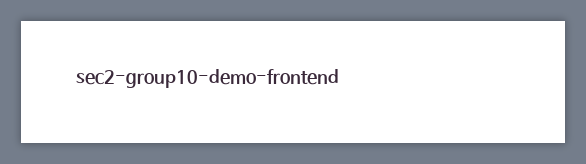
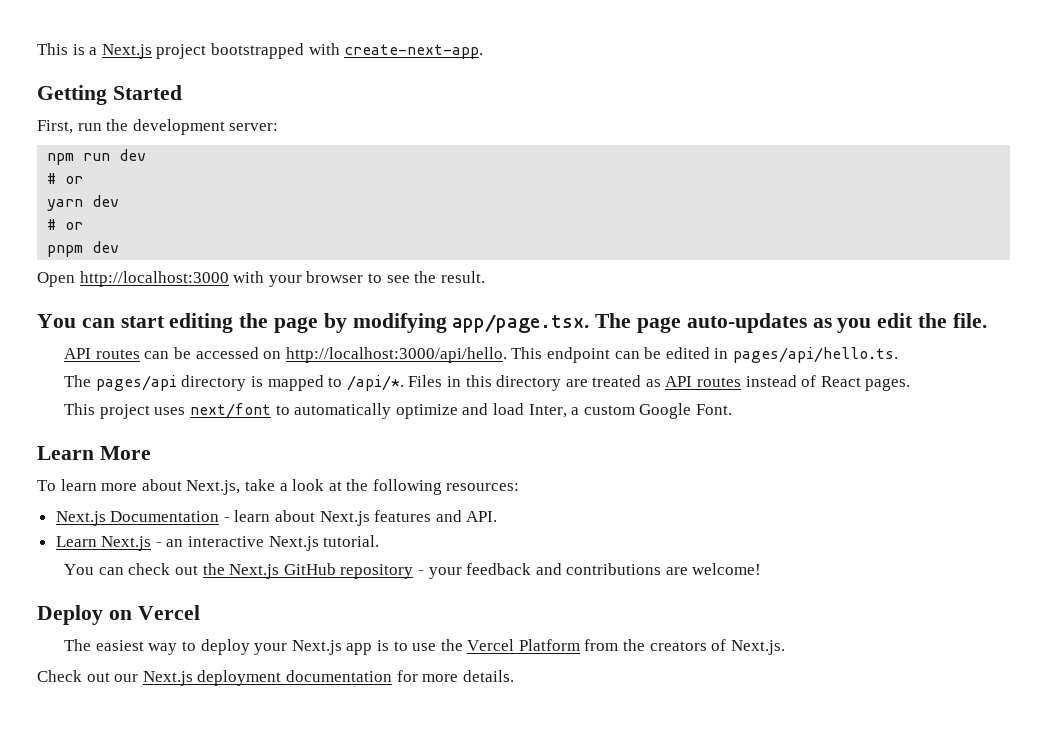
[76,69,339,88] sec2-group10-demo-frontend -> [37,43,484,59] [37,85,182,105] [37,119,279,135] [47,149,147,165] [47,173,84,184] [47,195,120,211] [47,219,84,230] [47,241,120,257] [37,271,485,287] [37,313,987,333] [64,347,898,363] [64,375,911,391] [64,403,732,419] [37,446,151,460] [37,479,520,495] [55,510,498,526] [55,535,380,551] [64,563,762,579] [37,605,200,625] [64,639,785,655] [37,670,514,686] This is a Next.js project bootstrapped with create-next-app. // Getting Started // First, run the development server: // npm run dev // # or // yarn dev // # or // pnpm dev // Open http://localhost:3000 with your browser to see the result. // You can start editing the page by modifying app/page.tsx. The page auto-updates as you edit the file. // API routes can be accessed on http://localhost:3000/api/hello. This endpoint can be edited in pages/api/hello.ts. // The pages/api directory is mapped to /api/*. Files in this directory are treated as API routes instead of React pages. // This project uses next/font to automatically optimize and load Inter, a custom Google Font. // Learn More // To learn more about Next.js, take a look at the following resources: // Next.js Documentation - learn about Next.js features and API. // Learn Next.js - an interactive Next.js tutorial. // You can check out the Next.js GitHub repository - your feedback and contributions are welcome! // Deploy on Vercel // The easiest way to deploy your Next.js app is to use the Vercel Platform from the creators of Next.js. // Check out our Next.js deployment documentation for more details.

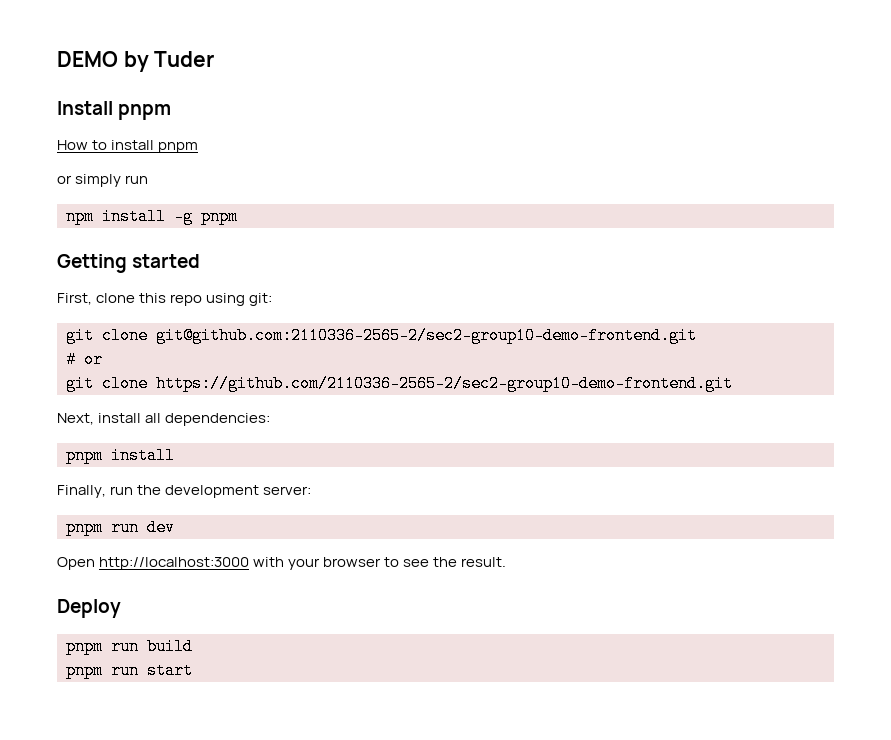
[37,43,484,59] This is a Next.js project bootstrapped with create-next-app. -> [57,51,215,72] [57,101,172,120] [57,140,199,153] [57,174,149,187] [66,208,238,225] DEMO by Tuder // Install pnpm // How to install pnpm // or simply run // npm install -g pnpm
[112,85,182,100] Started -> [132,254,201,268] started
(73, 127) none -> [96,293,273,306] [66,327,697,344] [66,351,103,368] [66,375,733,392] [57,413,271,426] [66,447,175,464] [57,485,106,498] clone this repo using git: // git clone git@github.com:2110336-2565-2/sec2-group10-demo-frontend.git // # or // git clone https://github.com/2110336-2565-2/sec2-group10-demo-frontend.git // Next, install all dependencies: // pnpm install // Finally,
[47,153,75,165] npm -> [66,519,103,536] pnpm
[47,173,84,184] [47,195,120,211] [47,219,84,230] [47,241,120,257] // # or // yarn dev // # or // pnpm dev -> (175, 527) none
[37,313,987,333] [64,347,898,363] [64,375,911,391] [64,403,732,419] [37,446,151,460] [37,479,520,495] [55,510,498,526] [55,535,380,551] [64,563,762,579] [37,605,200,625] [64,639,785,655] [37,670,514,686] You can start editing the page by modifying app/page.tsx. The page auto-updates as you edit the file. // API routes can be accessed on http://localhost:3000/api/hello. This endpoint can be edited in pages/api/hello.ts. // The pages/api directory is mapped to /api/*. Files in this directory are treated as API routes instead of React pages. // This project uses next/font to automatically optimize and load Inter, a custom Google Font. // Learn More // To learn more about Next.js, take a look at the following resources: // Next.js Documentation - learn about Next.js features and API. // Learn Next.js - an interactive Next.js tutorial. // You can check out the Next.js GitHub repository - your feedback and contributions are welcome! // Deploy on Vercel // The easiest way to deploy your Next.js app is to use the Vercel Platform from the creators of Next.js. // Check out our Next.js deployment documentation for more details. -> [57,599,121,618] [66,638,193,655] [66,662,193,679] Deploy // pnpm run build // pnpm run start

